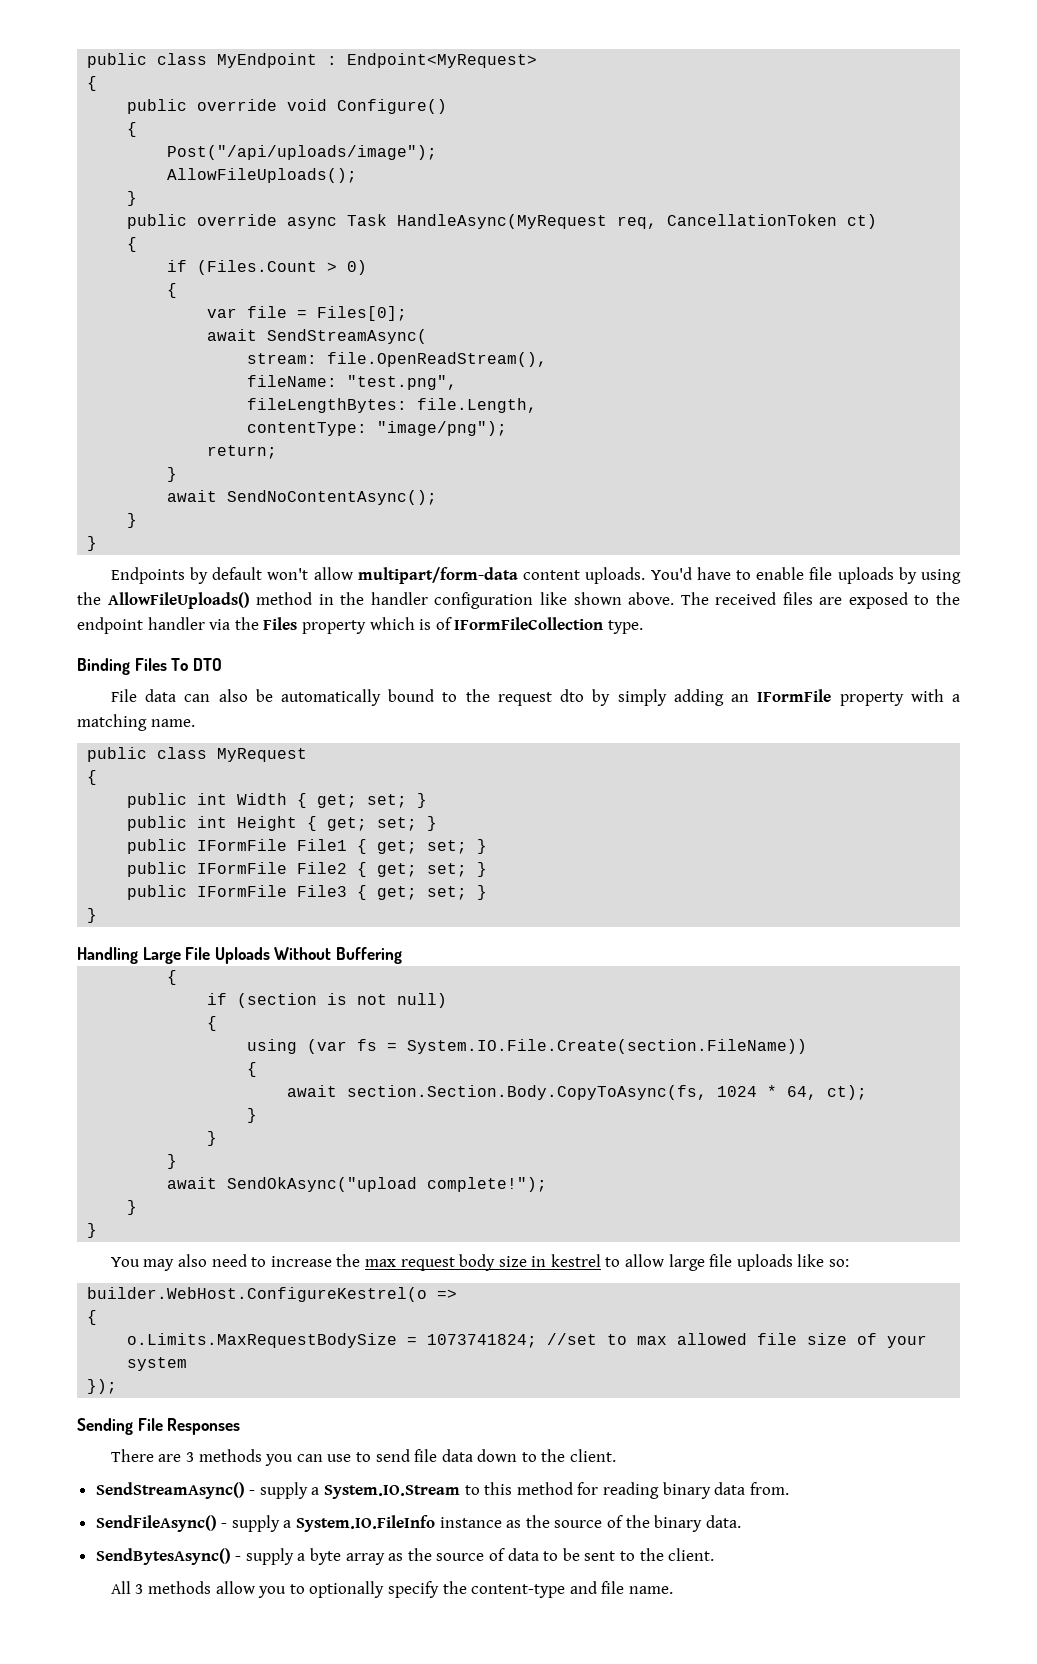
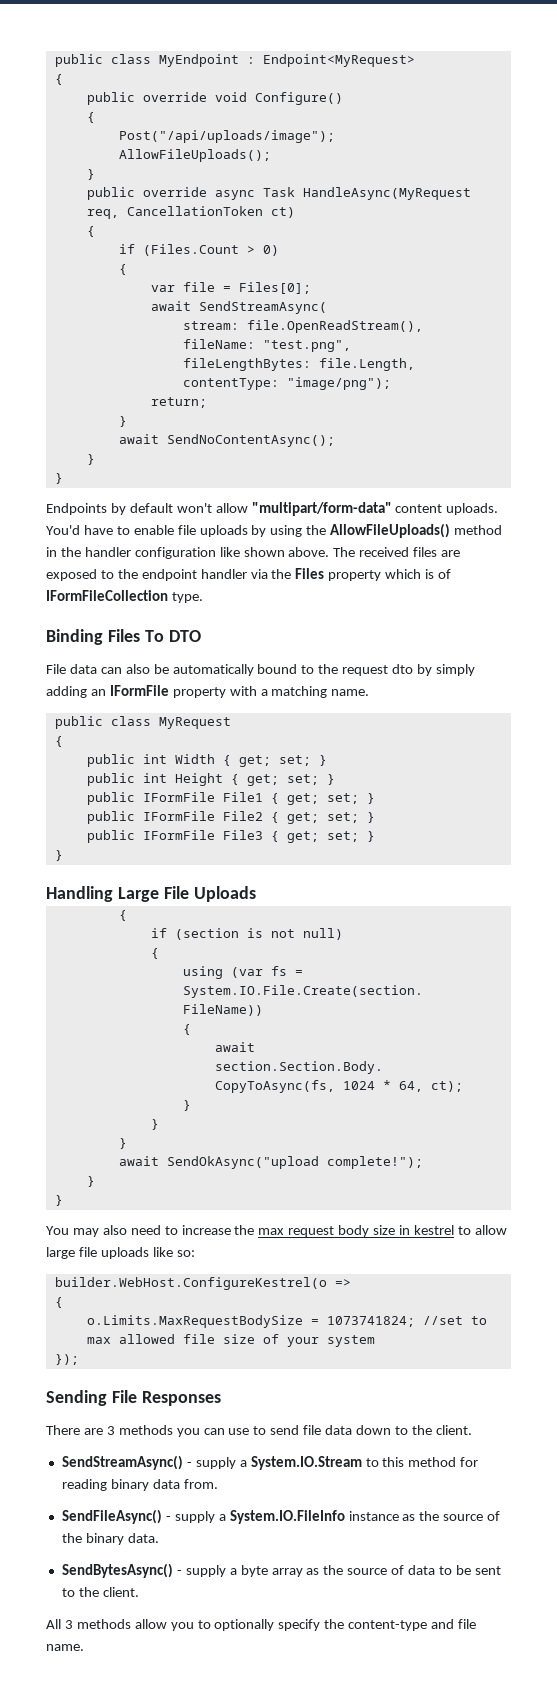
[357,567,518,584] multipart/form-data -> [251,502,392,516] "multipart/form-data"
[274,947,402,964] Without Buffering -> (256, 894) none

